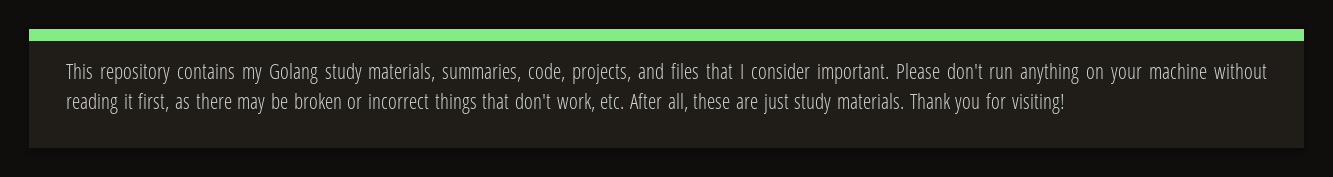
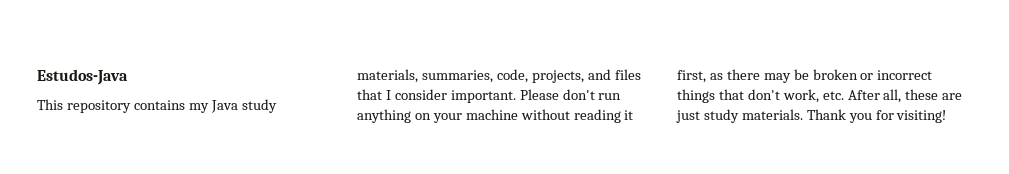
(66, 71) none -> [37,69,128,85] Estudos-Java //
[268,63,318,84] Golang -> [210,100,238,113] Java

